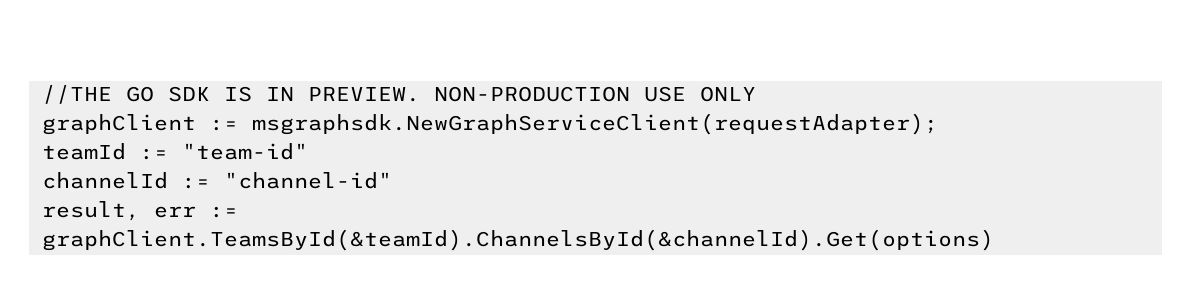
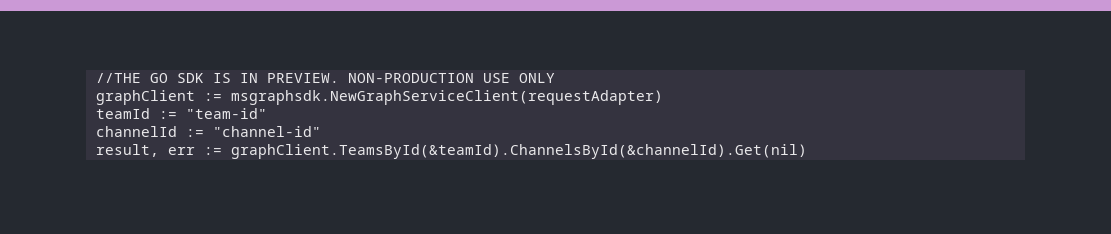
[251,113,938,135] msgraphsdk.NewGraphServiceClient(requestAdapter); -> [230,90,663,105] msgraphsdk.NewGraphServiceClient(requestAdapter)
[41,229,994,251] graphClient.TeamsById(&teamId).ChannelsById(&channelId).Get(options) -> [230,144,807,159] graphClient.TeamsById(&teamId).ChannelsById(&channelId).Get(nil)

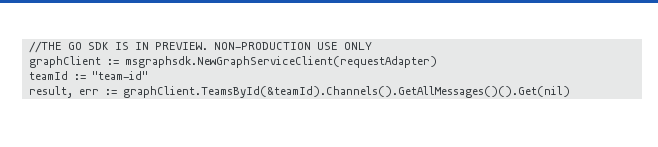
[95,126,321,137] // channelId := "channel-id" -> (148, 75) none
[230,144,807,159] graphClient.TeamsById(&teamId).ChannelsById(&channelId).Get(nil) -> [122,86,570,98] graphClient.TeamsById(&teamId).Channels().GetAllMessages()().Get(nil)

